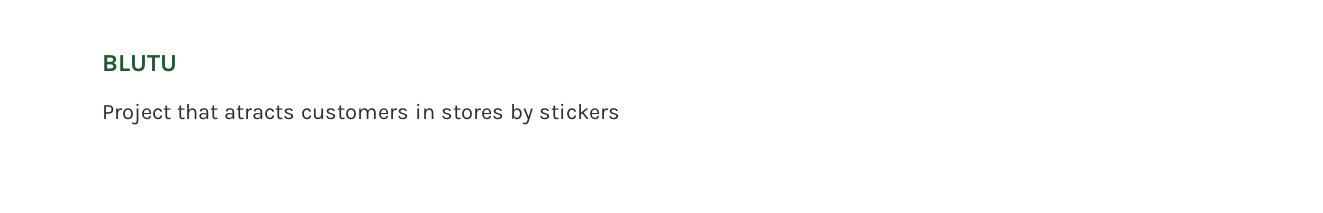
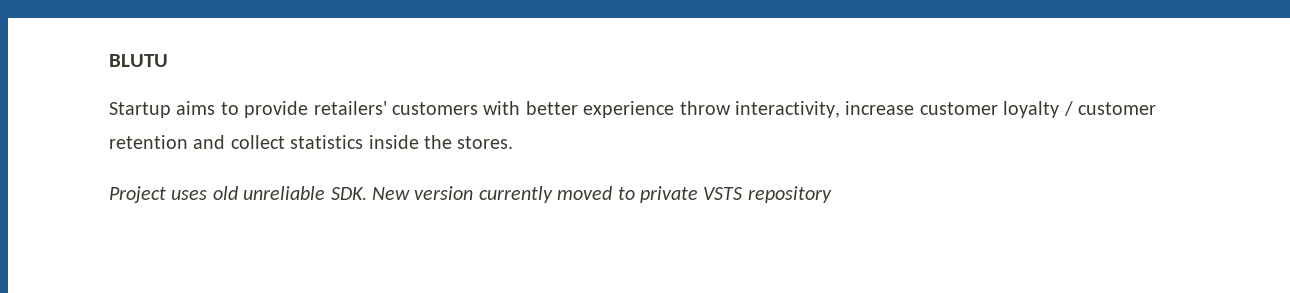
[102,103,620,125] Project that atracts customers in stores by stickers -> [109,101,1156,118] [109,135,514,149] [109,186,832,203] Startup aims to provide retailers' customers with better experience throw interactivity, increase customer loyalty / customer retention and collect statistics inside the stores. // Project uses old unreliable SDK. New version currently moved to private VSTS repository

